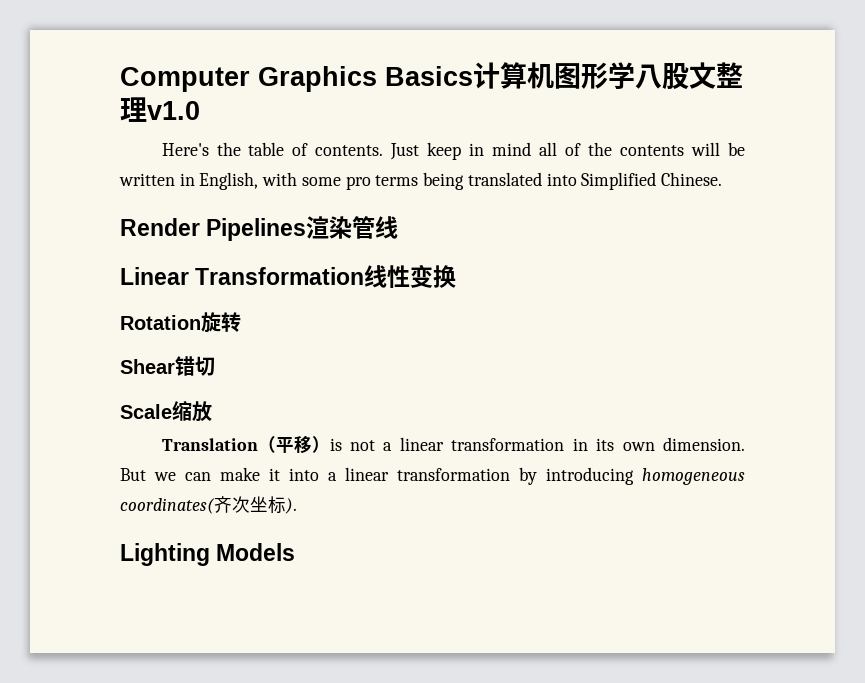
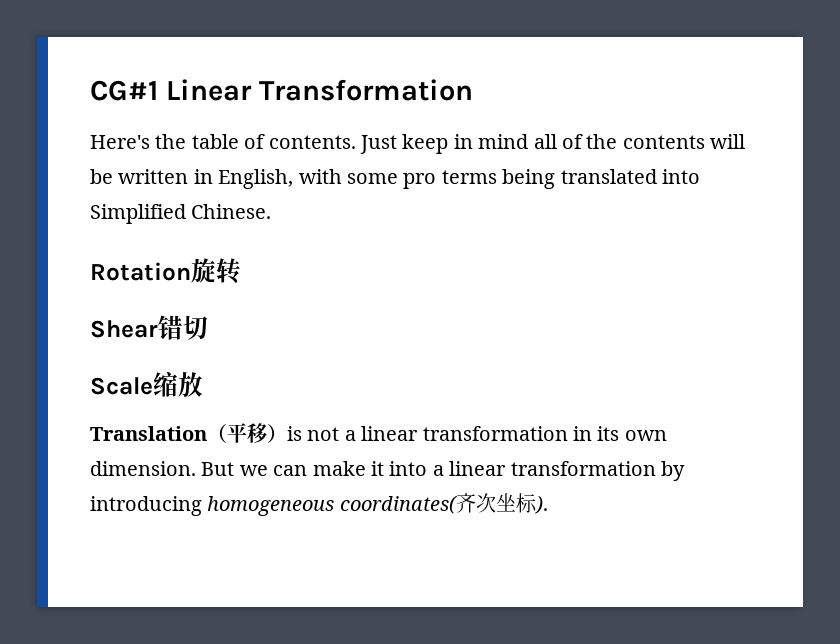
[120,62,743,92] [120,97,200,122] Computer Graphics Basics计算机图形学八股文整理v1.0 -> [90,79,473,101] CG#1 Linear Transformation
[120,216,399,241] [120,264,457,288] // Render Pipelines渲染管线 // Linear Transformation线性变换 -> (272, 211) none
[120,543,296,566] // Lighting Models -> (548, 504) none

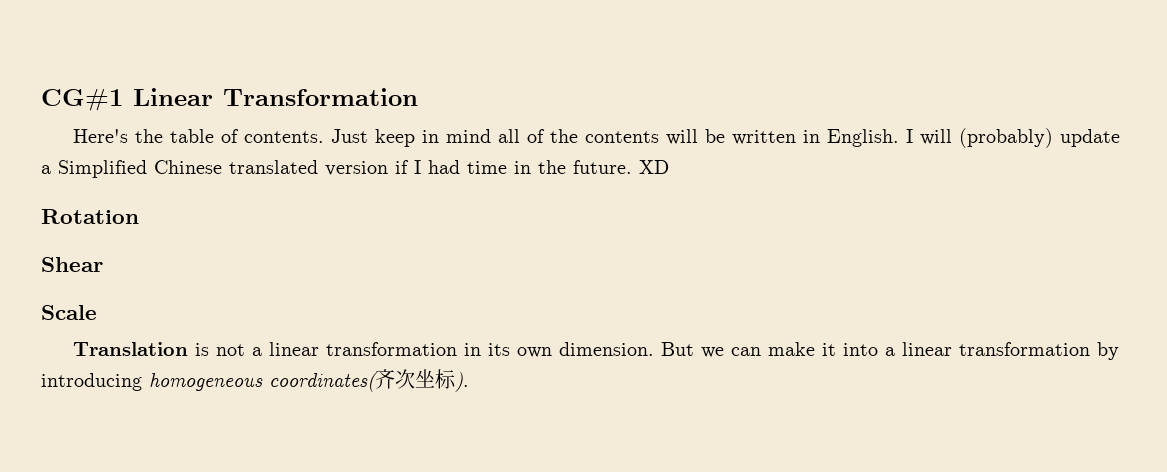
[218,169,700,189] [90,204,272,224] English, with some pro terms being translated into Simplified Chinese. -> [826,128,1120,148] [41,160,669,178] English. I will (probably) update a Simplified Chinese translated version if I had time in the future. XD
[191,258,241,284] 旋转 -> (139, 216) none
[158,315,208,340] 错切 -> (103, 264) none
[153,372,203,397] 缩放 -> (97, 312) none
[207,423,287,443] （平移） -> (188, 349) none

